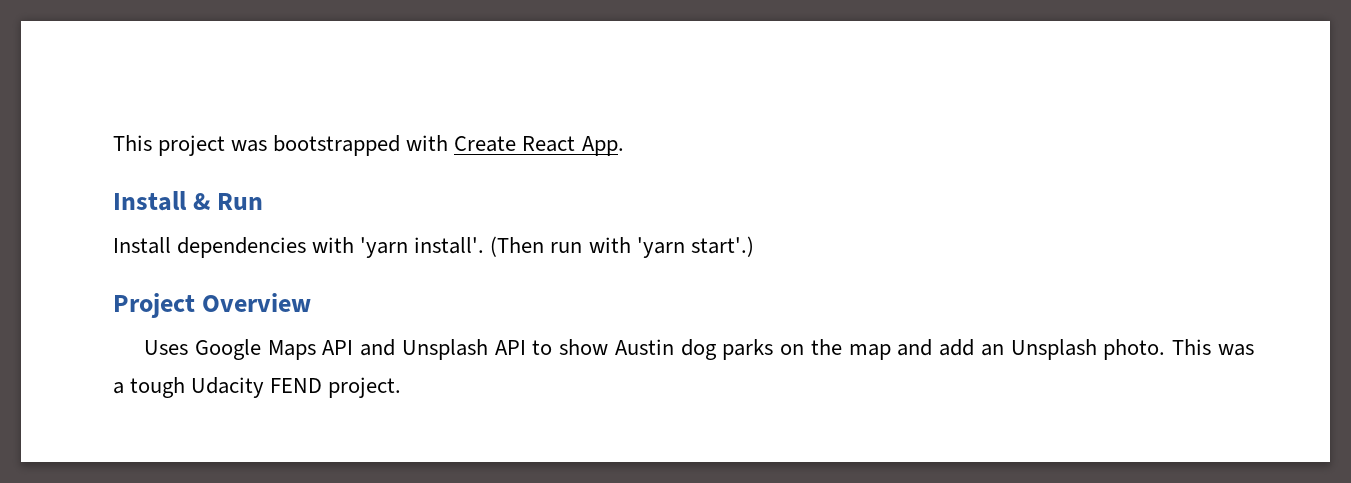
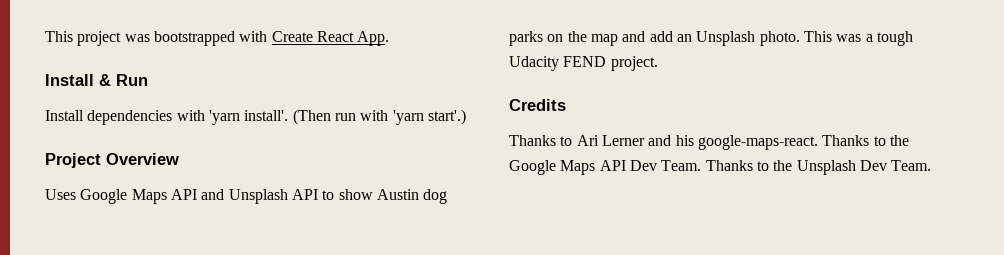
(402, 387) none -> [509,99,566,111] [509,135,909,150] [509,160,932,175] // Credits // Thanks to Ari Lerner and his google-maps-react. Thanks to the Google Maps API Dev Team. Thanks to the Unsplash Dev Team.

